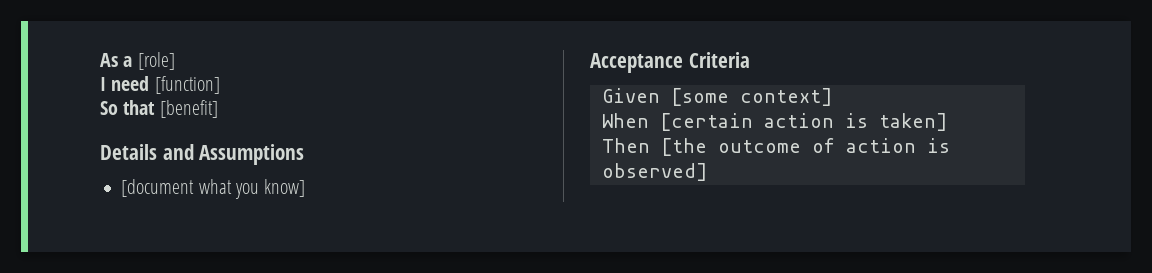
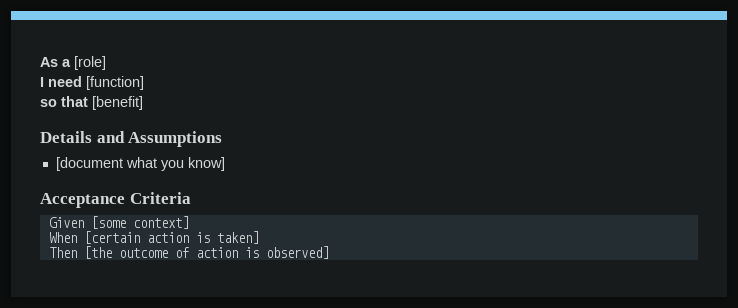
[100,101,118,115] So -> [40,99,57,107] so

